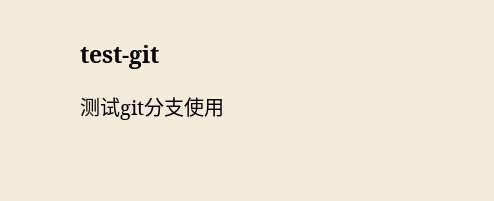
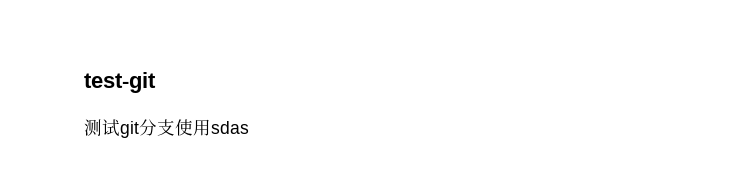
(224, 108) none -> [211,121,249,134] sdas

